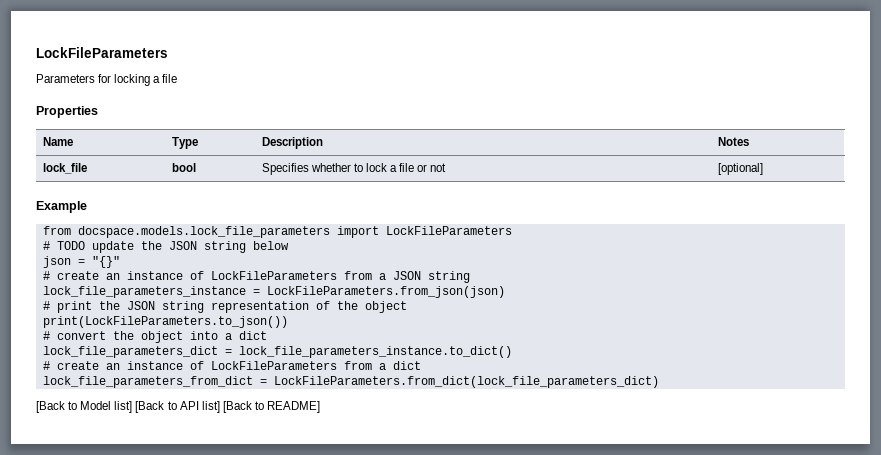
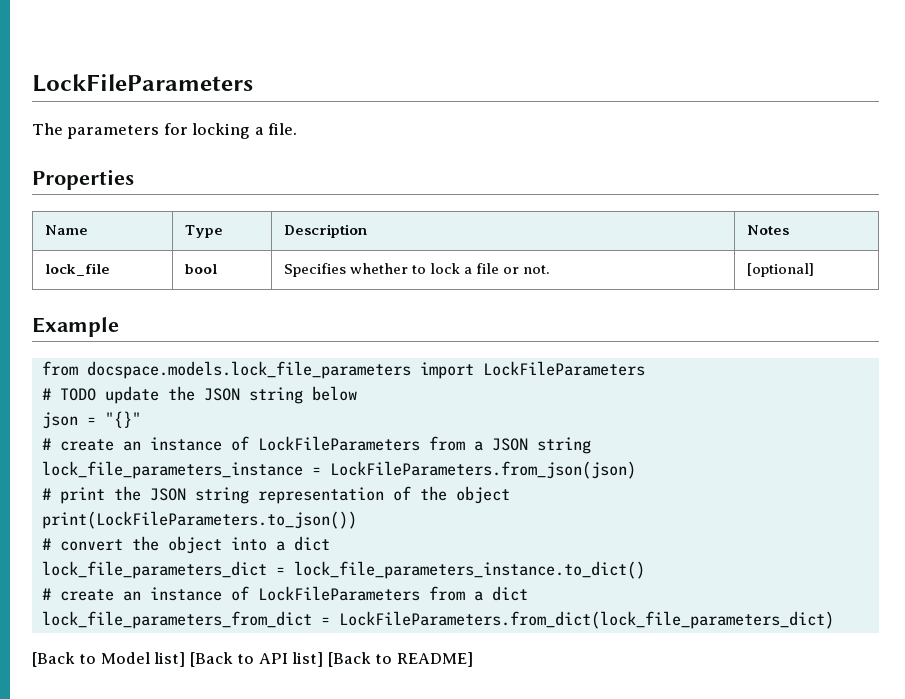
[36,47,168,58] [36,74,95,83] LockFileParameters // Parameters -> [32,74,253,92] [32,123,160,139] LockFileParameters // The parameters
[162,74,178,83] file -> [268,123,298,135] file.
[430,163,447,172] not -> [523,265,551,274] not.

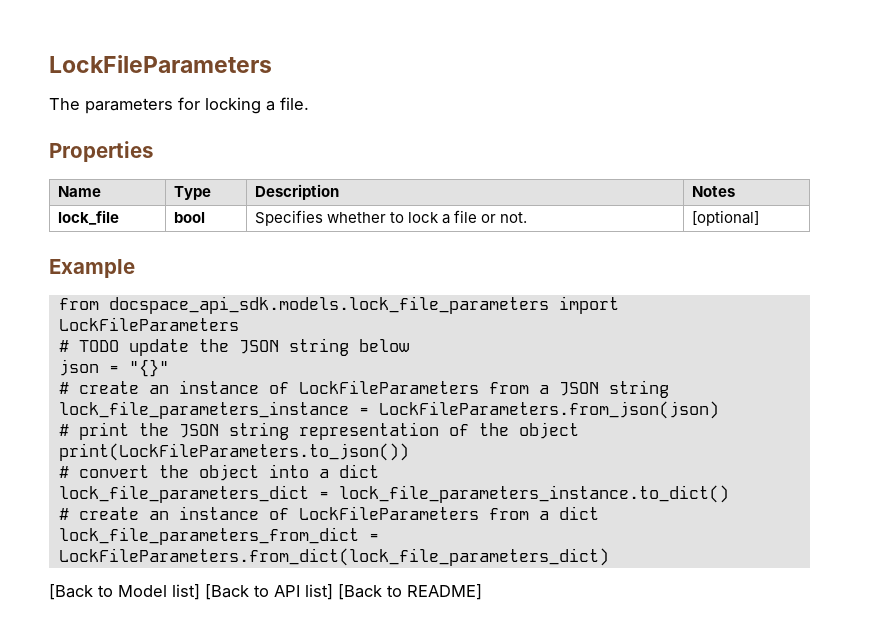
[86,361,411,379] docspace.models.lock_file_parameters -> [108,296,549,314] docspace_api_sdk.models.lock_file_parameters

